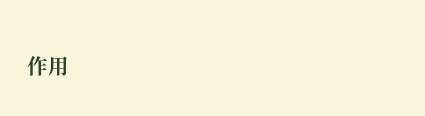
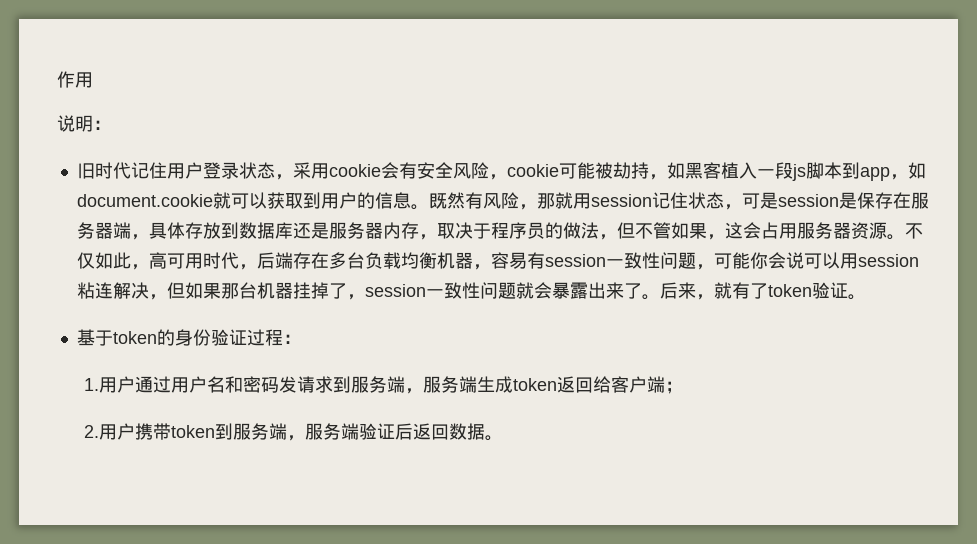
(69, 66) none -> [57,115,111,132] [76,162,926,181] [76,192,929,210] [76,222,923,240] [76,252,919,270] [76,282,866,300] [76,329,301,346] [84,376,684,394] [84,423,504,441] // 说明： // 旧时代记住用户登录状态，采用cookie会有安全风险，cookie可能被劫持，如黑客植入一段js脚本到app，如document.cookie就可以获取到用户的信息。既然有风险，那就用session记住状态，可是session是保存在服务器端，具体存放到数据库还是服务器内存，取决于程序员的做法，但不管如果，这会占用服务器资源。不仅如此，高可用时代，后端存在多台负载均衡机器，容易有session一致性问题，可能你会说可以用session粘连解决，但如果那台机器挂掉了，session一致性问题就会暴露出来了。后来，就有了token验证。 // 基于token的身份验证过程： // 1.用户通过用户名和密码发请求到服务端，服务端生成token返回给客户端； // 2.用户携带token到服务端，服务端验证后返回数据。

